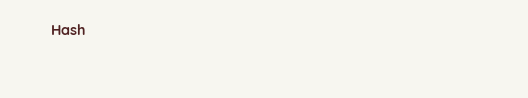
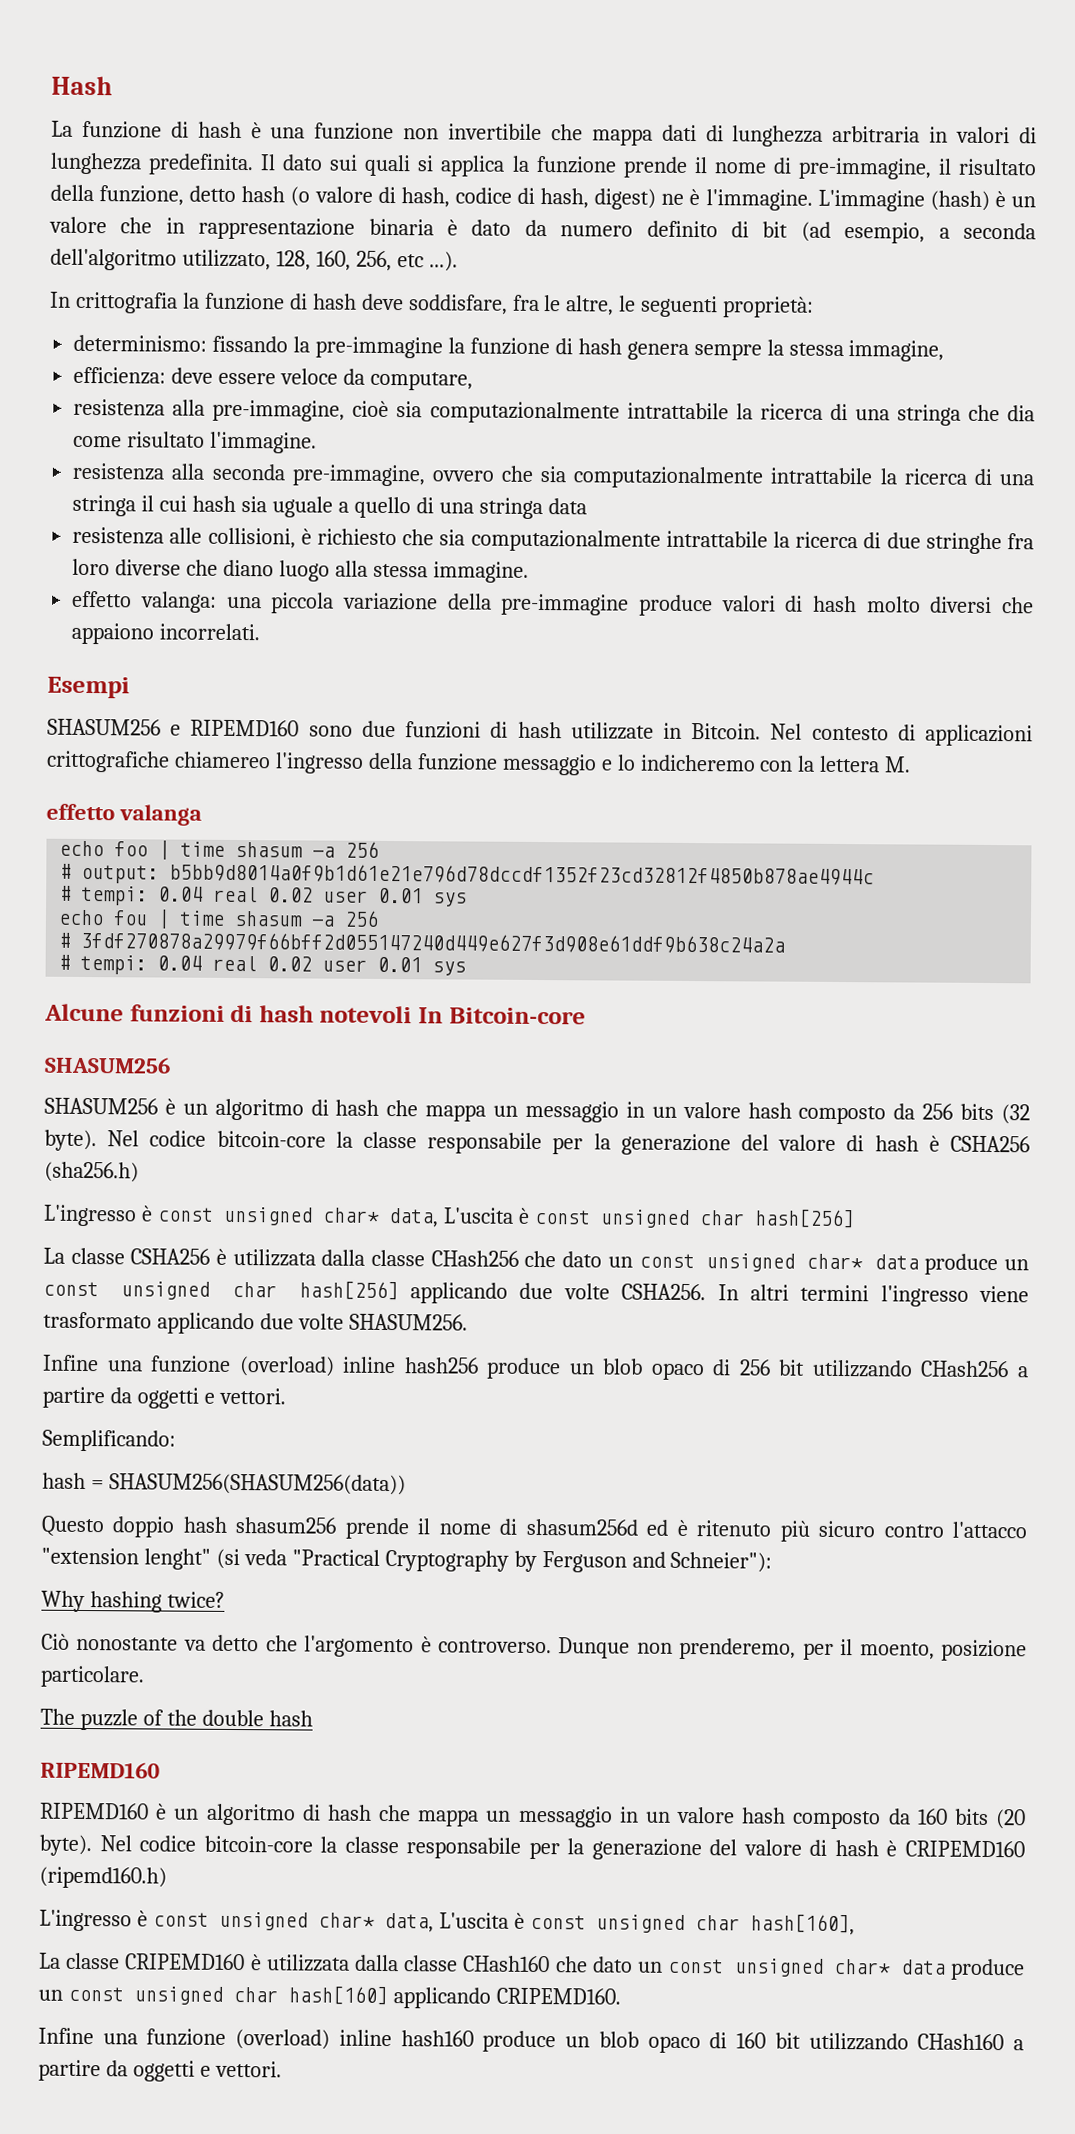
(86, 29) none -> [51,120,1037,147] [50,152,1037,180] [50,184,1036,212] [49,216,1036,244] [50,248,458,272] [50,291,815,318] [73,334,945,362] [73,366,473,391] [73,398,1036,426] [73,431,318,454] [72,462,1034,489] [72,494,587,520] [72,526,1035,555] [72,558,529,583] [72,590,1035,617] [71,622,261,645] [47,676,130,699] [47,718,1033,747] [46,750,912,776] [46,803,203,826] [59,840,380,860] [59,863,875,886] [59,885,468,907] [58,909,380,929] [58,931,786,954] [58,954,467,976] [44,1003,586,1025] [44,1056,171,1074] [44,1097,1031,1125] [44,1129,1031,1156] [44,1161,139,1183] [43,1204,855,1229] [43,1247,1029,1276] [43,1280,1029,1307] [43,1311,468,1335] [42,1354,1029,1381] [42,1386,286,1409] [42,1429,176,1452] [42,1472,406,1496] [41,1515,1027,1542] [41,1547,773,1573] [41,1590,225,1613] [41,1633,1028,1662] [40,1665,145,1688] [40,1708,313,1731] [40,1761,160,1779] [40,1802,1026,1830] [39,1834,1025,1861] [39,1866,167,1889] [39,1909,855,1936] [39,1952,1025,1981] [38,1985,621,2009] [38,2027,1025,2054] [38,2059,282,2082] // La funzione di hash è una funzione non invertibile che mappa dati di lunghezza arbitraria in valori di lunghezza predefinita. Il dato sui quali si applica la funzione prende il nome di pre-immagine, il risultato della funzione, detto hash (o valore di hash, codice di hash, digest) ne è l'immagine. L'immagine (hash) è un valore che in rappresentazione binaria è dato da numero definito di bit (ad esempio, a seconda dell'algoritmo utilizzato, 128, 160, 256, etc ...). // In crittografia la funzione di hash deve soddisfare, fra le altre, le seguenti proprietà: // determinismo: fissando la pre-immagine la funzione di hash genera sempre la stessa immagine, // efficienza: deve essere veloce da computare, // resistenza alla pre-immagine, cioè sia computazionalmente intrattabile la ricerca di una stringa che dia come risultato l'immagine. // resistenza alla seconda pre-immagine, ovvero che sia computazionalmente intrattabile la ricerca di una stringa il cui hash sia uguale a quello di una stringa data // resistenza alle collisioni, è richiesto che sia computazionalmente intrattabile la ricerca di due stringhe fra loro diverse che diano luogo alla stessa immagine. // effetto valanga: una piccola variazione della pre-immagine produce valori di hash molto diversi che appaiono incorrelati. // Esempi // SHASUM256 e RIPEMD160 sono due funzioni di hash utilizzate in Bitcoin. Nel contesto di applicazioni crittografiche chiamereo l'ingresso della funzione messaggio e lo indicheremo con la lettera M. // effetto valanga // echo foo | time shasum -a 256 // # output: b5bb9d8014a0f9b1d61e21e796d78dccdf1352f23cd32812f4850b878ae4944c // # tempi: 0.04 real 0.02 user 0.01 sys // echo fou | time shasum -a 256 // # 3fdf270878a29979f66bff2d055147240d449e627f3d908e61ddf9b638c24a2a // # tempi: 0.04 real 0.02 user 0.01 sys // Alcune funzioni di hash notevoli In Bitcoin-core // SHASUM256 // SHASUM256 è un algoritmo di hash che mappa un messaggio in un valore hash composto da 256 bits (32 byte). Nel codice bitcoin-core la classe responsabile per la generazione del valore di hash è CSHA256 (sha256.h) // L'ingresso è const unsigned char* data, L'uscita è const unsigned char hash[256] // La classe CSHA256 è utilizzata dalla classe CHash256 che dato un const unsigned char* data produce un const unsigned char hash[256] applicando due volte CSHA256. In altri termini l'ingresso viene trasformato applicando due volte SHASUM256. // Infine una funzione (overload) inline hash256 produce un blob opaco di 256 bit utilizzando CHash256 a partire da oggetti e vettori. // Semplificando: // hash = SHASUM256(SHASUM256(data)) // Questo doppio hash shasum256 prende il nome di shasum256d ed è ritenuto più sicuro contro l'attacco "extension lenght" (si veda "Practical Cryptography by Ferguson and Schneier"): // Why hashing twice? // Ciò nonostante va detto che l'argomento è controverso. Dunque non prenderemo, per il moento, posizione particolare. // The puzzle of the double hash // RIPEMD160 // RIPEMD160 è un algoritmo di hash che mappa un messaggio in un valore hash composto da 160 bits (20 byte). Nel codice bitcoin-core la classe responsabile per la generazione del valore di hash è CRIPEMD160 (ripemd160.h) // L'ingresso è const unsigned char* data, L'uscita è const unsigned char hash[160], // La classe CRIPEMD160 è utilizzata dalla classe CHash160 che dato un const unsigned char* data produce un const unsigned char hash[160] applicando CRIPEMD160. // Infine una funzione (overload) inline hash160 produce un blob opaco di 160 bit utilizzando CHash160 a partire da oggetti e vettori.

